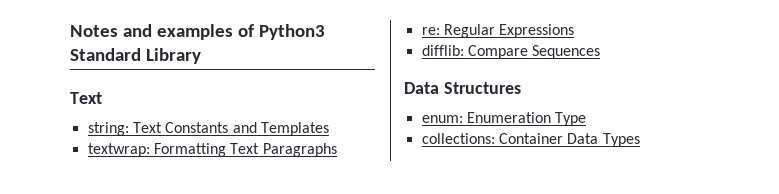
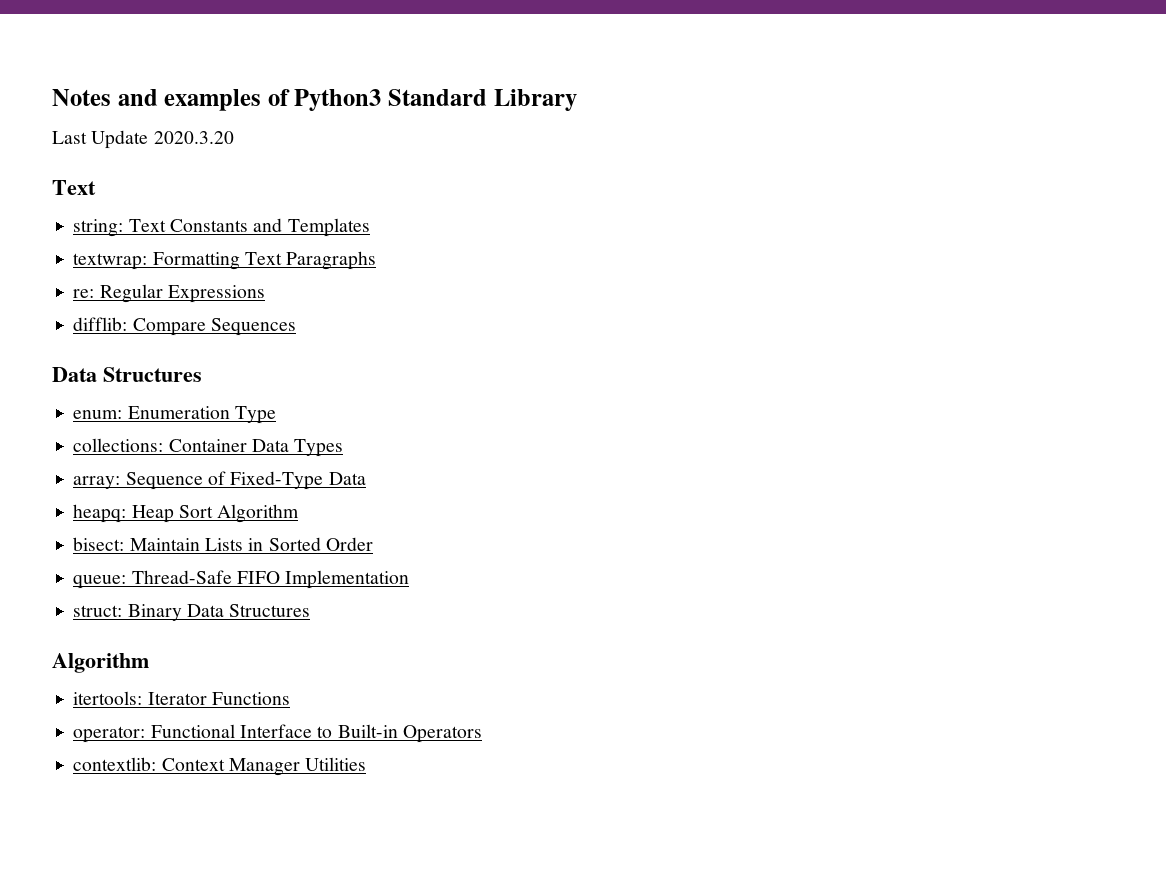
(201, 56) none -> [52,130,234,149] // Last Update 2020.3.20
(640, 140) none -> [73,471,366,490] [73,504,300,523] [73,537,373,551] [73,570,410,589] [73,604,311,621] [52,653,149,673] [73,691,290,705] [73,724,482,743] [73,757,367,776] // array: Sequence of Fixed-Type Data // heapq: Heap Sort Algorithm // bisect: Maintain Lists in Sorted Order // queue: Thread-Safe FIFO Implementation // struct: Binary Data Structures // Algorithm // itertools: Iterator Functions // operator: Functional Interface to Built-in Operators // contextlib: Context Manager Utilities

